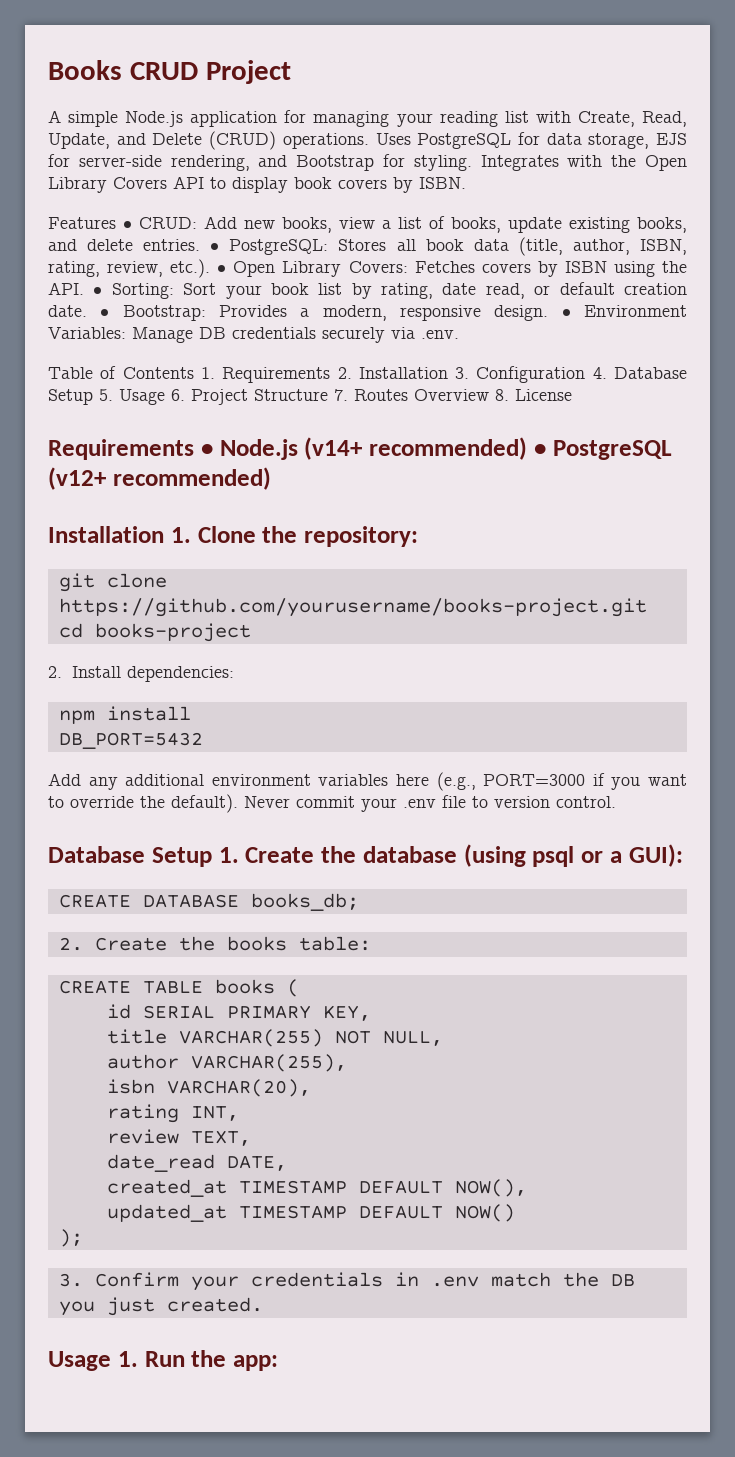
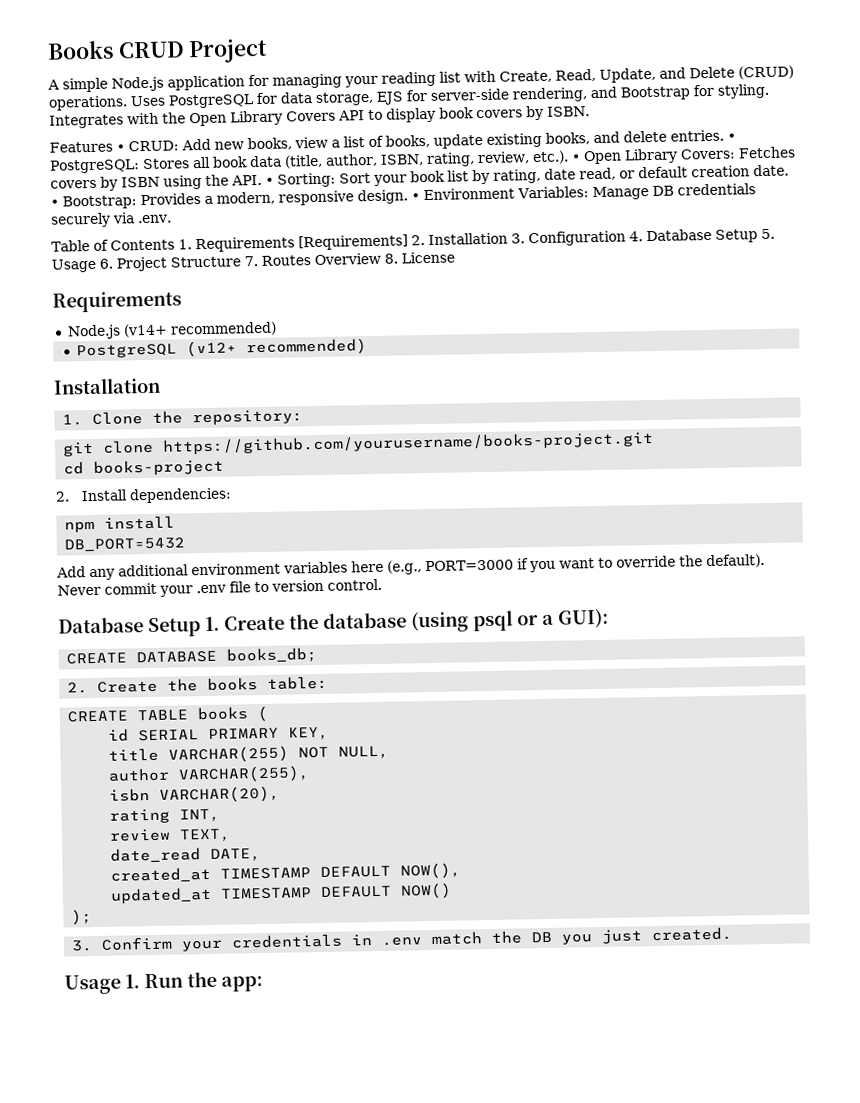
(331, 375) none -> [297,234,408,251] [Requirements]
[200,444,213,456] • -> (182, 301) //
[533,444,546,456] • -> (277, 329) //
(164, 534) none -> (161, 386) //

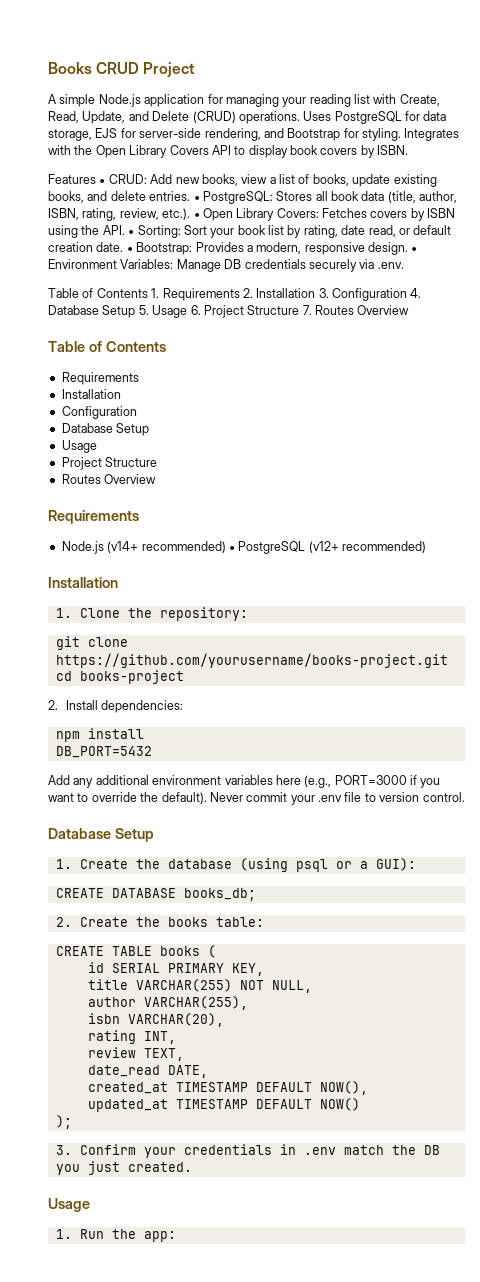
[297,234,408,251] [Requirements] -> (240, 294) none
[384,251,455,264] 8. License -> [48,341,166,352] [61,372,139,385] [61,389,121,399] [61,406,137,419] [61,423,150,436] [61,440,97,453] [61,457,158,470] [61,474,157,484] // Table of Contents // Requirements // Installation // Configuration // Database Setup // Usage // Project Structure // Routes Overview
(277, 329) // -> [228,546,235,551] •
(201, 627) none -> (154, 835) //
(121, 984) none -> (90, 1205) //

